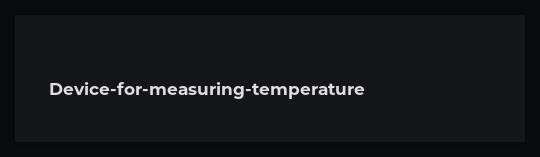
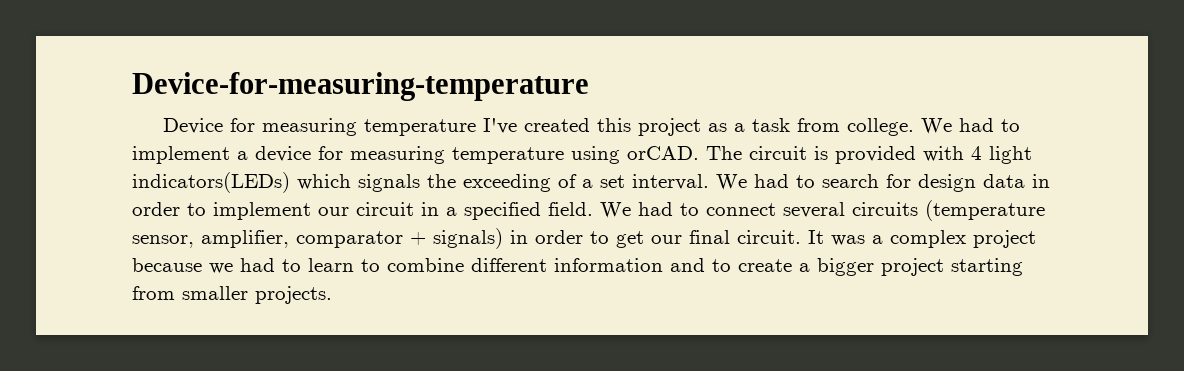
(365, 90) none -> [163,118,1021,136] [132,146,1032,164] [132,172,1050,193] [132,200,1045,221] [132,228,1036,249] [132,258,1023,276] [132,286,332,304] // Device for measuring temperature I've created this project as a task from college. We had to implement a device for measuring temperature using orCAD. The circuit is provided with 4 light indicators(LEDs) which signals the exceeding of a set interval. We had to search for design data in order to implement our circuit in a specified field. We had to connect several circuits (temperature sensor, amplifier, comparator + signals) in order to get our final circuit. It was a complex project because we had to learn to combine different information and to create a bigger project starting from smaller projects.

